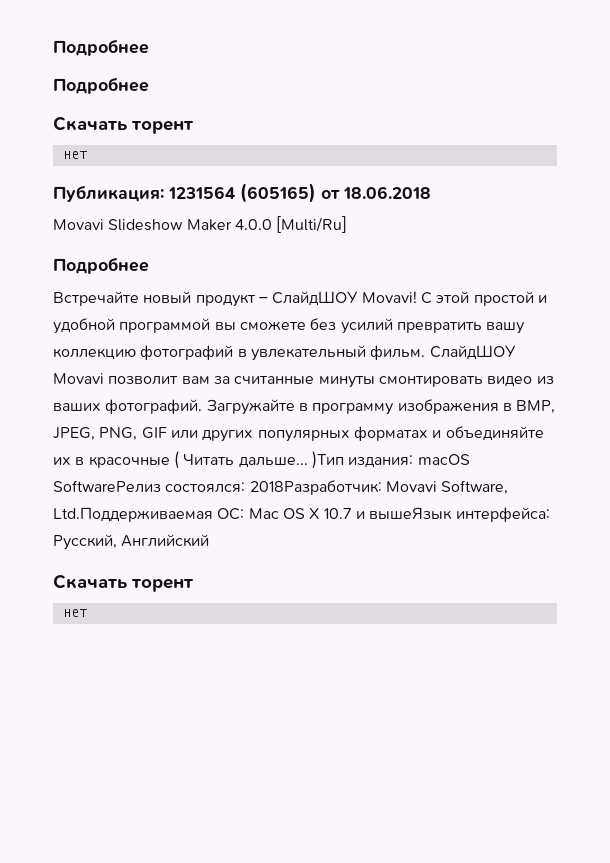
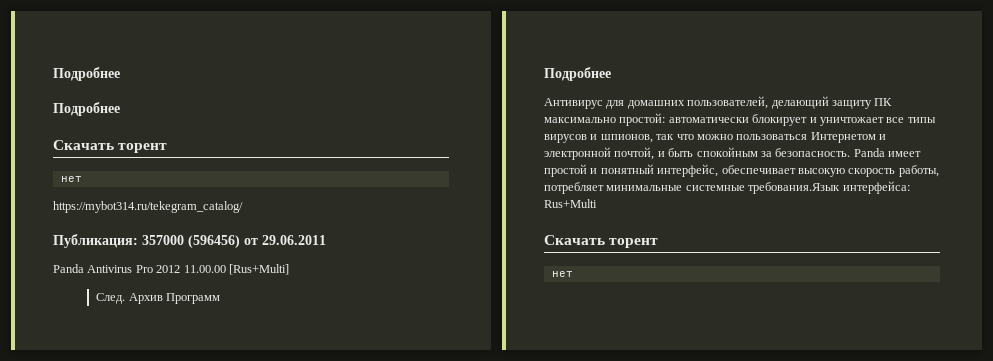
(87, 155) none -> [53,201,243,213] // https://mybot314.ru/tekegram_catalog/
[168,183,431,203] [53,216,348,233] [53,257,149,274] [53,291,547,307] [53,318,526,334] [53,345,516,361] [53,373,554,388] [53,399,556,415] [53,426,544,442] [53,451,470,469] [53,480,509,495] [53,507,550,522] [53,534,210,550] 1231564 (605165) от 18.06.2018 // Movavi Slideshow Maker 4.0.0 [Multi/Ru] // Подробнее // Встречайте новый продукт – СлайдШОУ Movavi! С этой простой и удобной программой вы сможете без усилий превратить вашу коллекцию фотографий в увлекательный фильм. СлайдШОУ Movavi позволит вам за считанные минуты смонтировать видео из ваших фотографий. Загружайте в программу изображения в BMP, JPEG, PNG, GIF или других популярных форматах и объединяйте их в красочные ( Читать дальше... )Тип издания: macOS SoftwareРелиз состоялся: 2018Разработчик: Movavi Software, Ltd.Поддерживаемая ОС: Mac OS Х 10.7 и вышеЯзык интерфейса: Русский, Английский -> [142,235,326,248] [53,264,289,275] [96,293,220,304] [544,67,611,81] [544,96,893,109] [544,113,936,126] [544,132,886,143] [544,147,921,160] [544,164,939,177] [544,181,910,194] [544,199,597,208] 357000 (596456) от 29.06.2011 // Panda Antivirus Pro 2012 11.00.00 [Rus+Multi] // След. Архив Программ // Подробнее // Антивирус для домашних пользователей, делающий защиту ПК максимально простой: автоматически блокирует и уничтожает все типы вирусов и шпионов, так что можно пользоваться Интернетом и электронной почтой, и быть спокойным за безопасность. Panda имеет простой и понятный интерфейс, обеспечивает высокую скорость работы, потребляет минимальные системные требования.Язык интерфейса: Rus+Multi

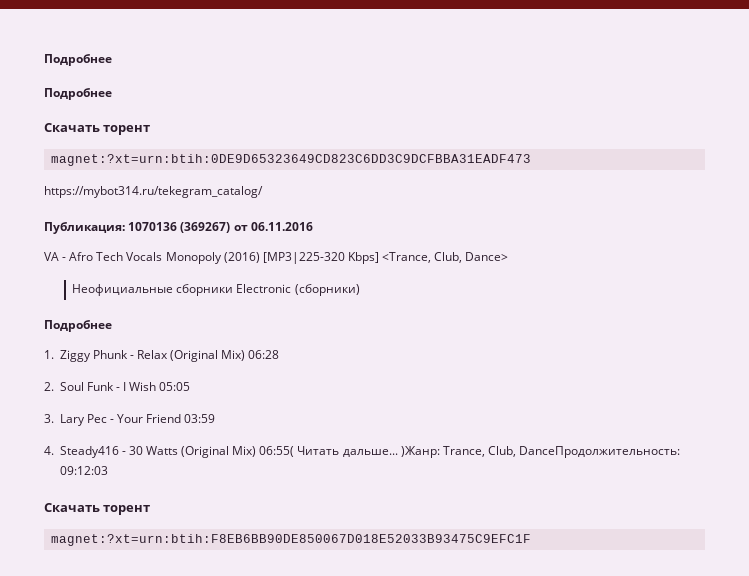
[60,176,82,182] нет -> [50,154,531,166] magnet:?xt=urn:btih:0DE9D65323649CD823C6DD3C9DCFBBA31EADF473
[142,235,326,248] [53,264,289,275] [96,293,220,304] [544,67,611,81] [544,96,893,109] [544,113,936,126] [544,132,886,143] [544,147,921,160] [544,164,939,177] [544,181,910,194] [544,199,597,208] [544,235,659,248] [551,271,573,277] 357000 (596456) от 29.06.2011 // Panda Antivirus Pro 2012 11.00.00 [Rus+Multi] // След. Архив Программ // Подробнее // Антивирус для домашних пользователей, делающий защиту ПК максимально простой: автоматически блокирует и уничтожает все типы вирусов и шпионов, так что можно пользоваться Интернетом и электронной почтой, и быть спокойным за безопасность. Panda имеет простой и понятный интерфейс, обеспечивает высокую скорость работы, потребляет минимальные системные требования.Язык интерфейса: Rus+Multi // Скачать торент // нет -> [128,222,313,233] [44,252,509,264] [72,284,360,296] [44,320,112,332] [44,350,280,362] [44,382,191,391] [44,414,216,426] [44,446,681,458] [59,466,108,475] [44,503,151,515] [50,534,531,546] 1070136 (369267) от 06.11.2016 // VA - Afro Tech Vocals Monopoly (2016) [MP3|225-320 Kbps] <Trance, Club, Dance> // Неофициальные сборники Electronic (сборники) // Подробнее // 1. Ziggy Phunk - Relax (Original Mix) 06:28 // 2. Soul Funk - I Wish 05:05 // 3. Lary Pec - Your Friend 03:59 // 4. Steady416 - 30 Watts (Original Mix) 06:55( Читать дальше... )Жанр: Trance, Club, DanceПродолжительность: 09:12:03 // Скачать торент // magnet:?xt=urn:btih:F8EB6BB90DE850067D018E52033B93475C9EFC1F

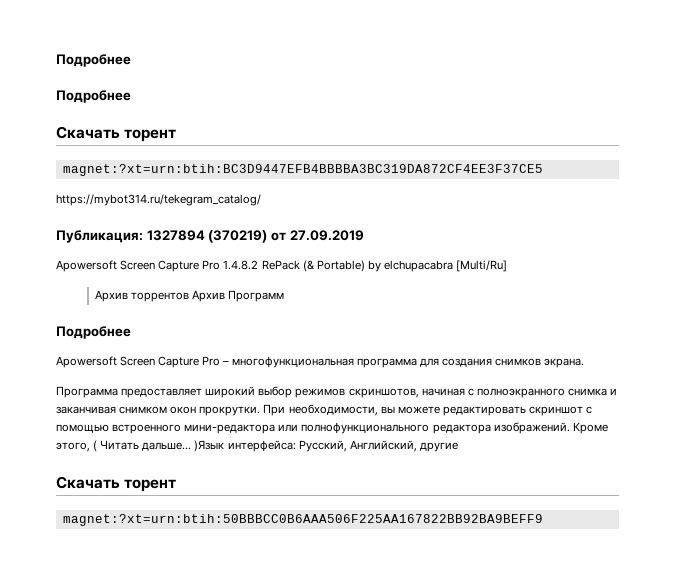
[50,154,531,166] magnet:?xt=urn:btih:0DE9D65323649CD823C6DD3C9DCFBBA31EADF473 -> [62,164,543,176] magnet:?xt=urn:btih:BC3D9447EFB4BBBBA3BC319DA872CF4EE3F37CE5
[128,222,313,233] [44,252,509,264] [72,284,360,296] [44,320,112,332] [44,350,280,362] [44,382,191,391] [44,414,216,426] [44,446,681,458] [59,466,108,475] [44,503,151,515] [50,534,531,546] 1070136 (369267) от 06.11.2016 // VA - Afro Tech Vocals Monopoly (2016) [MP3|225-320 Kbps] <Trance, Club, Dance> // Неофициальные сборники Electronic (сборники) // Подробнее // 1. Ziggy Phunk - Relax (Original Mix) 06:28 // 2. Soul Funk - I Wish 05:05 // 3. Lary Pec - Your Friend 03:59 // 4. Steady416 - 30 Watts (Original Mix) 06:55( Читать дальше... )Жанр: Trance, Club, DanceПродолжительность: 09:12:03 // Скачать торент // magnet:?xt=urn:btih:F8EB6BB90DE850067D018E52033B93475C9EFC1F -> [146,230,364,243] [56,260,508,272] [94,290,285,302] [56,326,131,339] [56,356,585,368] [56,386,618,398] [56,404,593,416] [56,422,608,434] [56,440,458,452] [56,476,177,492] [62,514,543,526] 1327894 (370219) от 27.09.2019 // Apowersoft Screen Capture Pro 1.4.8.2 RePack (& Portable) by elchupacabra [Multi/Ru] // Архив торрентов Архив Программ // Подробнее // Apowersoft Screen Capture Pro – многофункциональная программа для создания снимков экрана. // Программа предоставляет широкий выбор режимов скриншотов, начиная с полноэкранного снимка и заканчивая снимком окон прокрутки. При необходимости, вы можете редактировать скриншот с помощью встроенного мини-редактора или полнофункционального редактора изображений. Кроме этого, ( Читать дальше... )Язык интерфейса: Русский, Английский, другие // Скачать торент // magnet:?xt=urn:btih:50BBBCC0B6AAA506F225AA167822BB92BA9BEFF9

